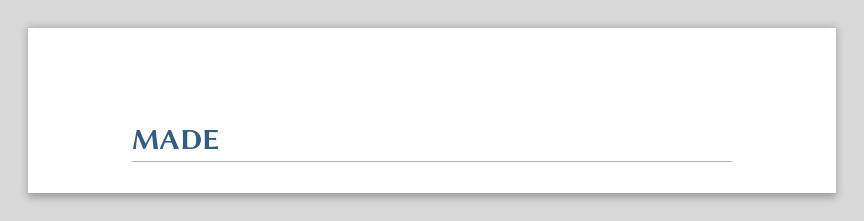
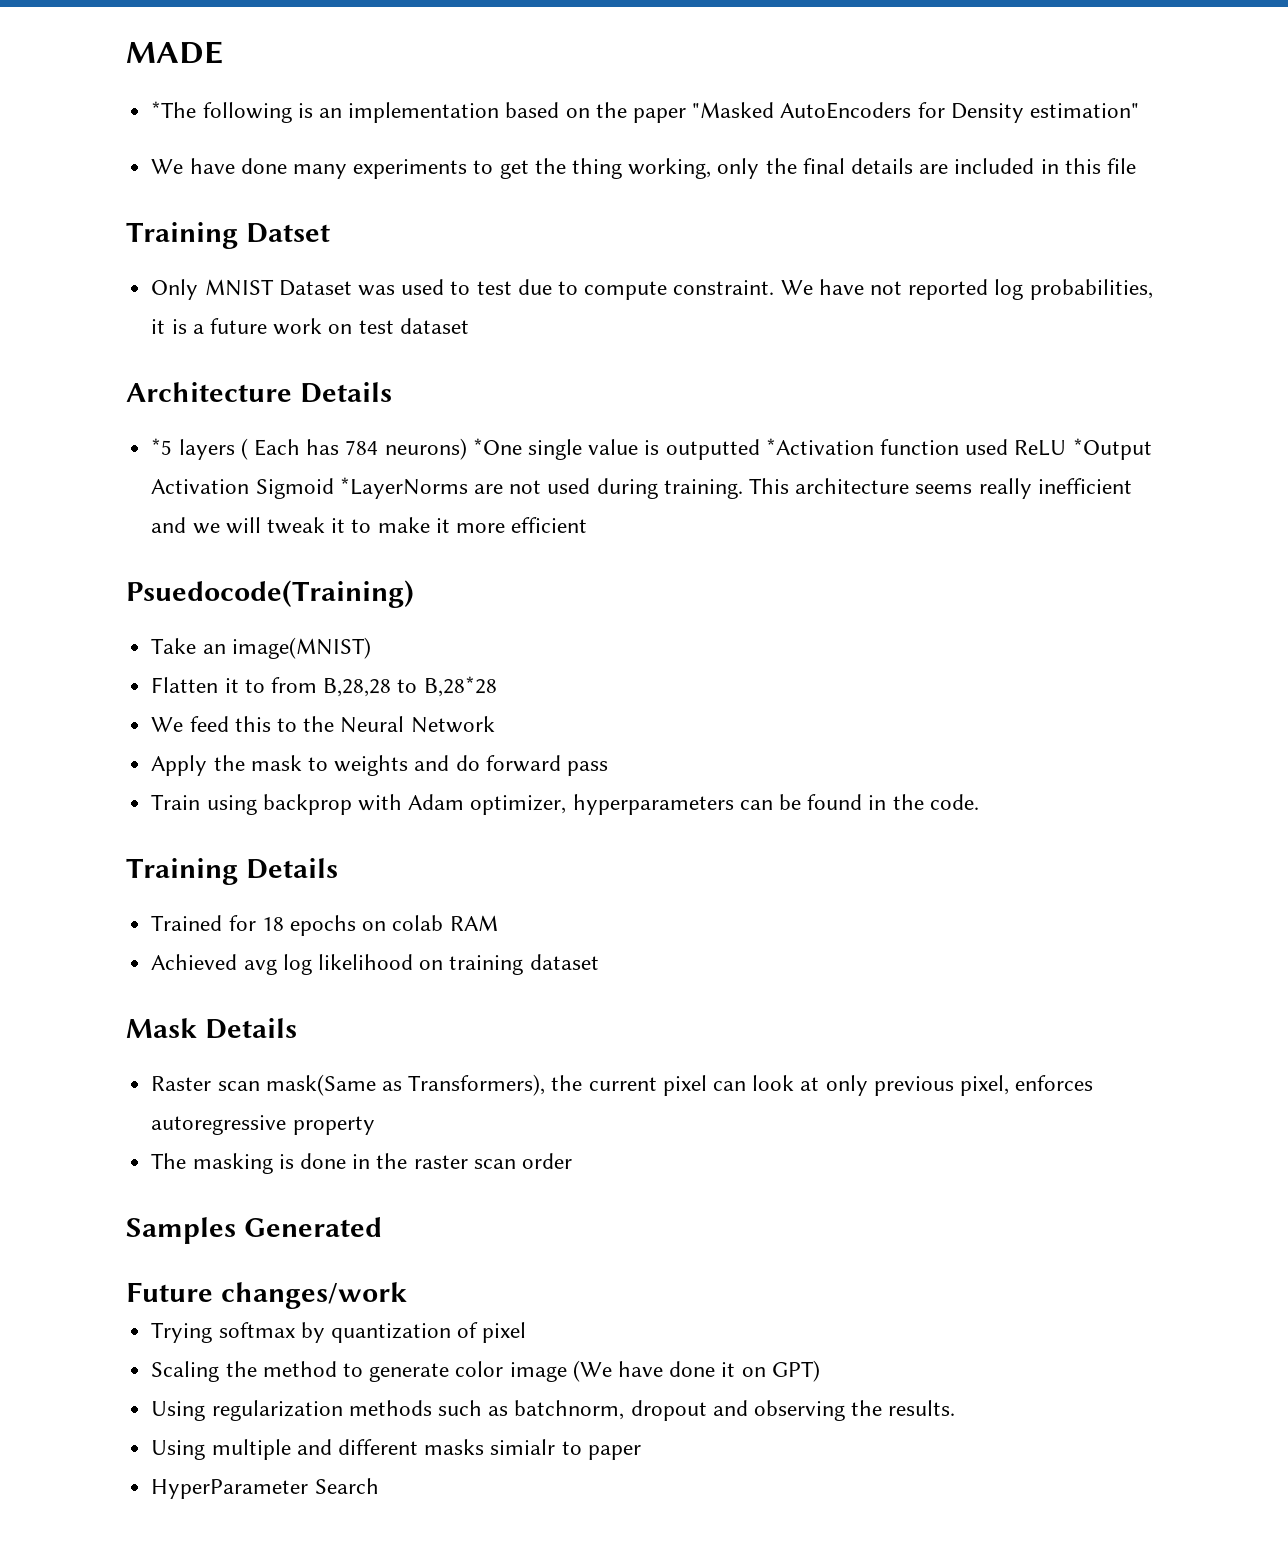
(220, 139) none -> [151,101,1140,123] [151,158,1137,179] [126,222,330,249] [151,279,1153,300] [151,318,469,335] [126,382,392,403] [151,438,1152,460] [151,477,1132,499] [151,517,588,534] [126,580,414,608] [151,637,371,659] [151,676,497,697] [151,716,495,733] [151,755,608,776] [151,794,979,815] [126,858,338,885] [151,915,498,936] [151,954,599,975] [126,1018,297,1039] [151,1074,1094,1096] [151,1115,375,1135] [151,1153,572,1174] [126,1217,382,1244] [126,1282,407,1309] [151,1322,527,1343] [151,1360,820,1382] [151,1400,956,1421] [151,1439,641,1460] [151,1478,379,1499] // *The following is an implementation based on the paper "Masked AutoEncoders for Density estimation" // We have done many experiments to get the thing working, only the final details are included in this file // Training Datset // Only MNIST Dataset was used to test due to compute constraint. We have not reported log probabilities, it is a future work on test dataset // Architecture Details // *5 layers ( Each has 784 neurons) *One single value is outputted *Activation function used ReLU *Output Activation Sigmoid *LayerNorms are not used during training. This architecture seems really inefficient and we will tweak it to make it more efficient // Psuedocode(Training) // Take an image(MNIST) // Flatten it to from B,28,28 to B,28*28 // We feed this to the Neural Network // Apply the mask to weights and do forward pass // Train using backprop with Adam optimizer, hyperparameters can be found in the code. // Training Details // Trained for 18 epochs on colab RAM // Achieved avg log likelihood on training dataset // Mask Details // Raster scan mask(Same as Transformers), the current pixel can look at only previous pixel, enforces autoregressive property // The masking is done in the raster scan order // Samples Generated // Future changes/work // Trying softmax by quantization of pixel // Scaling the method to generate color image (We have done it on GPT) // Using regularization methods such as batchnorm, dropout and observing the results. // Using multiple and different masks simialr to paper // HyperParameter Search

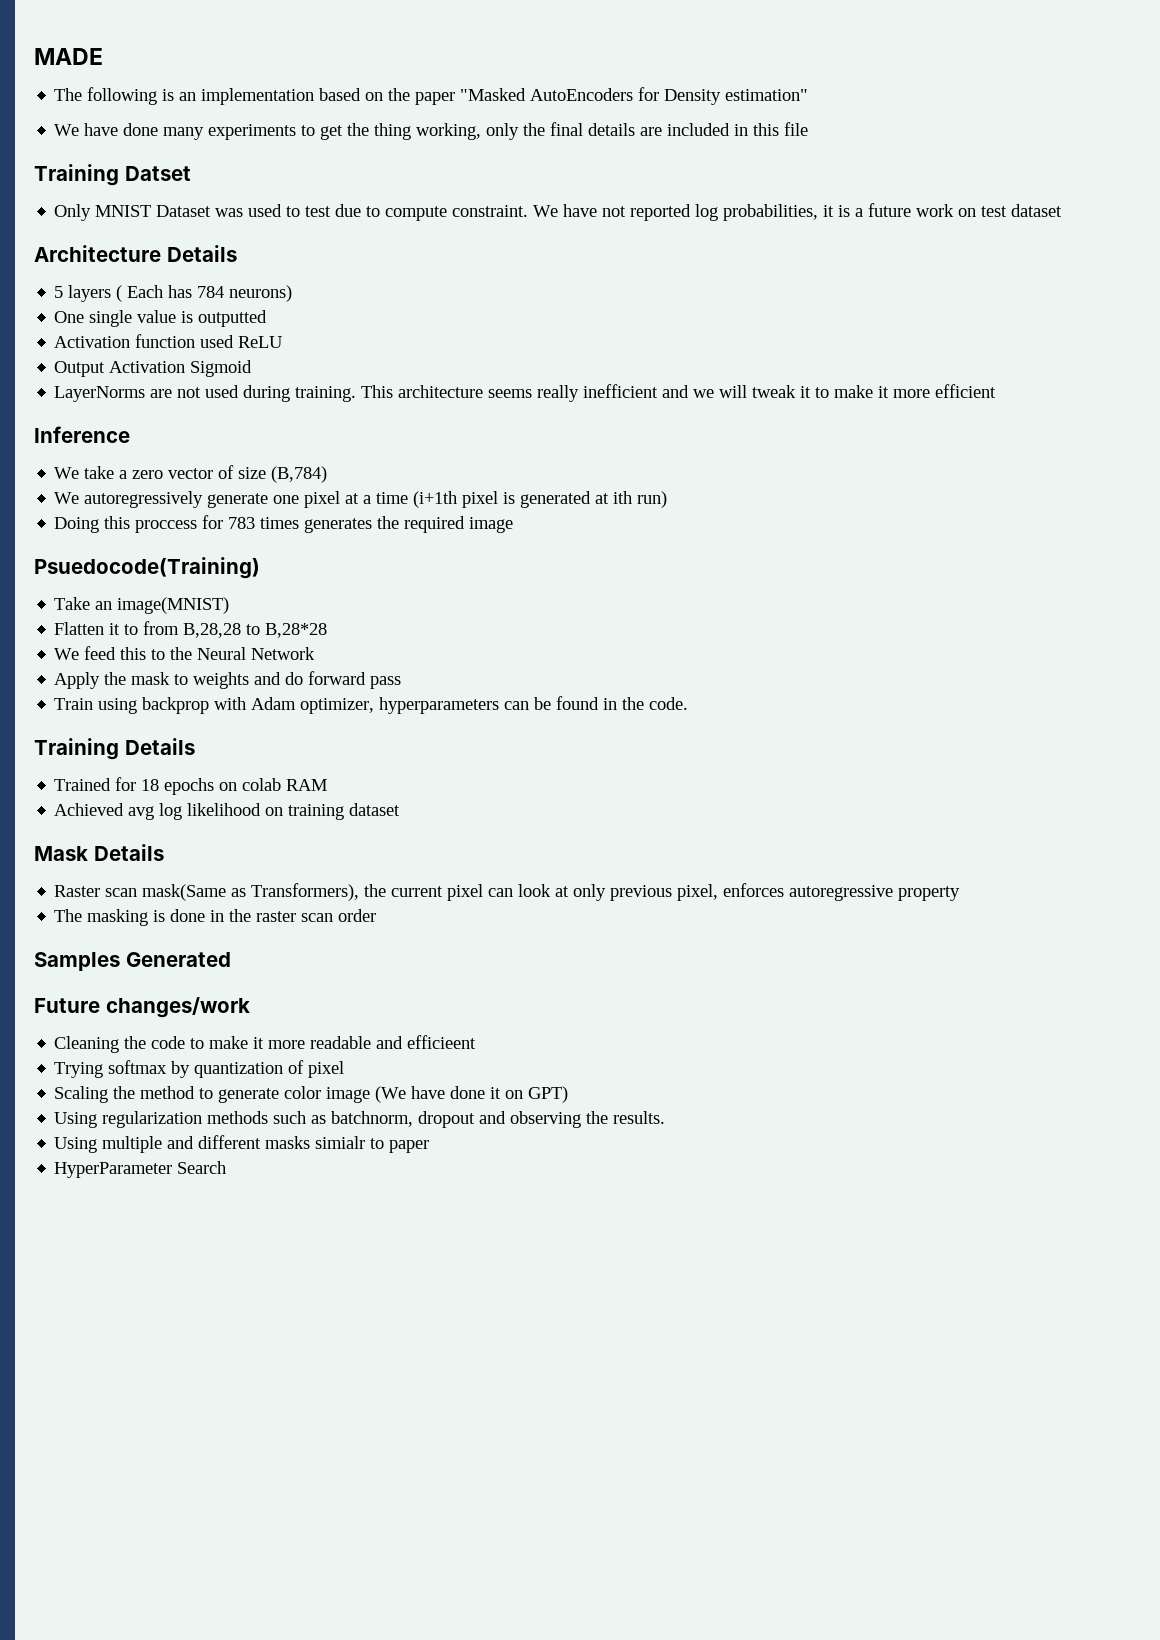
[151,101,197,118] *The -> [54,88,83,101] The
[151,438,173,455] *5 -> [54,286,64,298] 5
[472,438,522,455] *One -> [54,311,85,323] // One
[765,438,874,455] *Activation -> [54,336,131,348] // Activation
[1072,438,1152,460] *Output -> [54,361,106,377] // Output
[339,477,468,499] *LayerNorms -> [54,386,146,402] // LayerNorms
(588, 525) none -> [34,426,130,443] [54,465,328,483] [54,491,668,508] [54,515,514,533] // Inference // We take a zero vector of size (B,784) // We autoregressively generate one pixel at a time (i+1th pixel is generated at ith run) // Doing this proccess for 783 times generates the required image
(407, 1295) none -> [54,1035,477,1053] // Cleaning the code to make it more readable and efficieent

